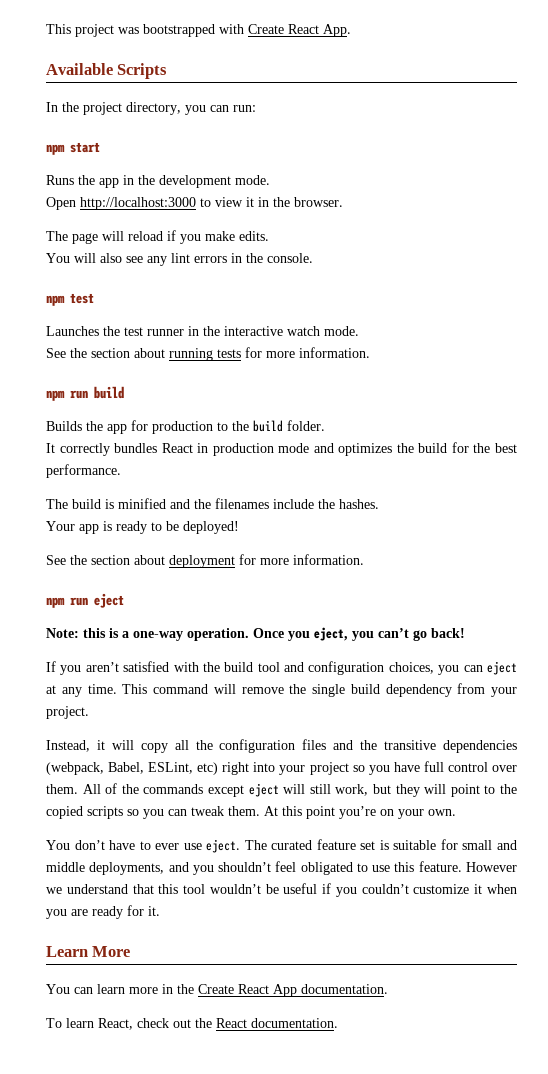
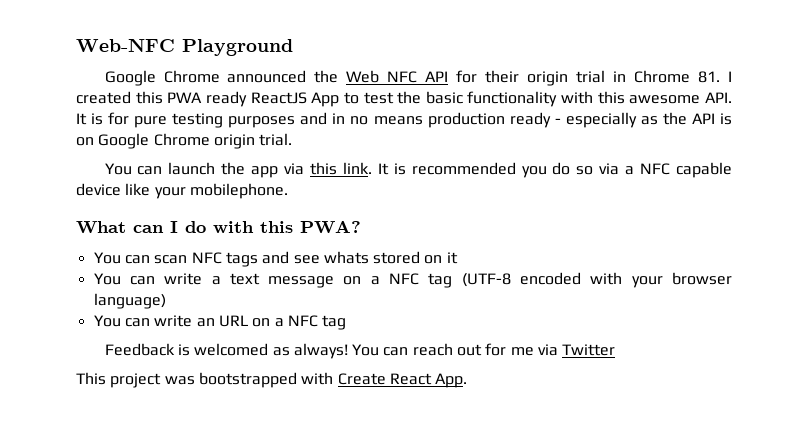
(46, 29) none -> [76,39,293,56] [104,70,732,86] [76,91,732,107] [76,112,732,128] [76,133,293,149] [104,162,732,178] [76,183,288,199] [76,220,361,234] [93,251,458,267] [93,272,732,288] [93,293,166,309] [93,315,347,330] [104,343,616,359] Web-NFC Playground // Google Chrome announced the Web NFC API for their origin trial in Chrome 81. I created this PWA ready ReactJS App to test the basic functionality with this awesome API. It is for pure testing purposes and in no means production ready - especially as the API is on Google Chrome origin trial. // You can launch the app via this link. It is recommended you do so via a NFC capable device like your mobilephone. // What can I do with this PWA? // You can scan NFC tags and see whats stored on it // You can write a text message on a NFC tag (UTF-8 encoded with your browser language) // You can write an URL on a NFC tag // Feedback is welcomed as always! You can reach out for me via Twitter //
[46,63,168,79] [46,102,256,115] [46,142,100,155] [46,175,270,188] [46,197,343,210] [46,230,269,244] [46,253,313,266] [46,293,94,306] [46,326,359,336] [46,347,370,361] [46,386,124,401] [46,420,325,434] [46,442,518,456] [46,464,121,478] [46,498,379,509] [46,521,239,534] [46,554,364,568] [46,593,124,608] [46,627,465,641] [46,661,517,675] [46,683,517,697] [46,706,89,719] [46,739,518,753] [46,761,518,775] [46,783,518,797] [46,806,456,819] [46,839,518,853] [46,861,517,875] [46,883,517,897] [46,905,160,919] [46,946,131,957] [46,984,388,997] [46,1018,338,1030] // Available Scripts // In the project directory, you can run: // npm start // Runs the app in the development mode. // Open http://localhost:3000 to view it in the browser. // The page will reload if you make edits. // You will also see any lint errors in the console. // npm test // Launches the test runner in the interactive watch mode. // See the section about running tests for more information. // npm run build // Builds the app for production to the build folder. // It correctly bundles React in production mode and optimizes the build for the best performance. // The build is minified and the filenames include the hashes. // Your app is ready to be deployed! // See the section about deployment for more information. // npm run eject // Note: this is a one-way operation. Once you eject, you can’t go back! // If you aren’t satisfied with the build tool and configuration choices, you can eject at any time. This command will remove the single build dependency from your project. // Instead, it will copy all the configuration files and the transitive dependencies (webpack, Babel, ESLint, etc) right into your project so you have full control over them. All of the commands except eject will still work, but they will point to the copied scripts so you can tweak them. At this point you’re on your own. // You don’t have to ever use eject. The curated feature set is suitable for small and middle deployments, and you shouldn’t feel obligated to use this feature. However we understand that this tool wouldn’t be useful if you couldn’t customize it when you are ready for it. // Learn More // You can learn more in the Create React App documentation. // To learn React, check out the React documentation. -> (468, 380) none

